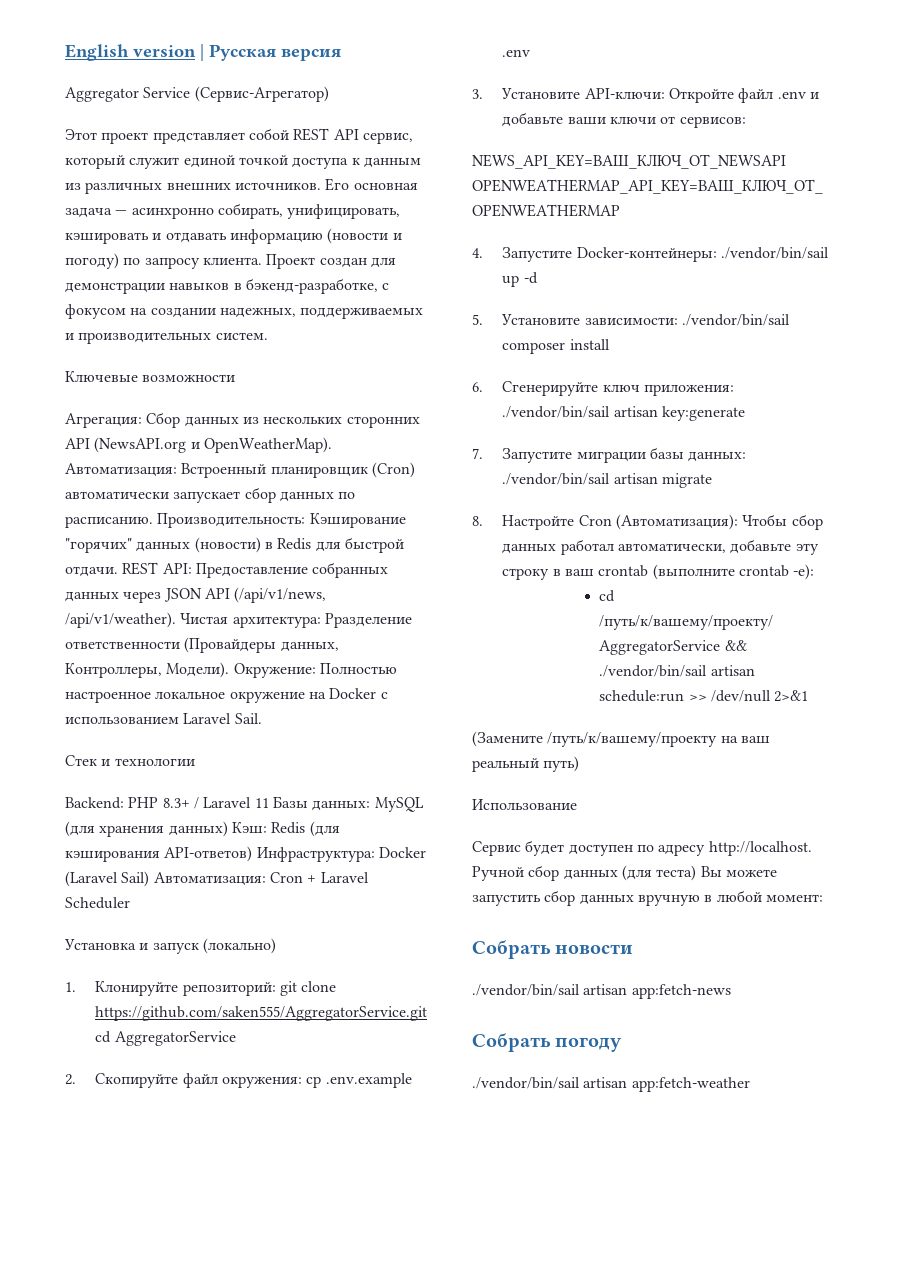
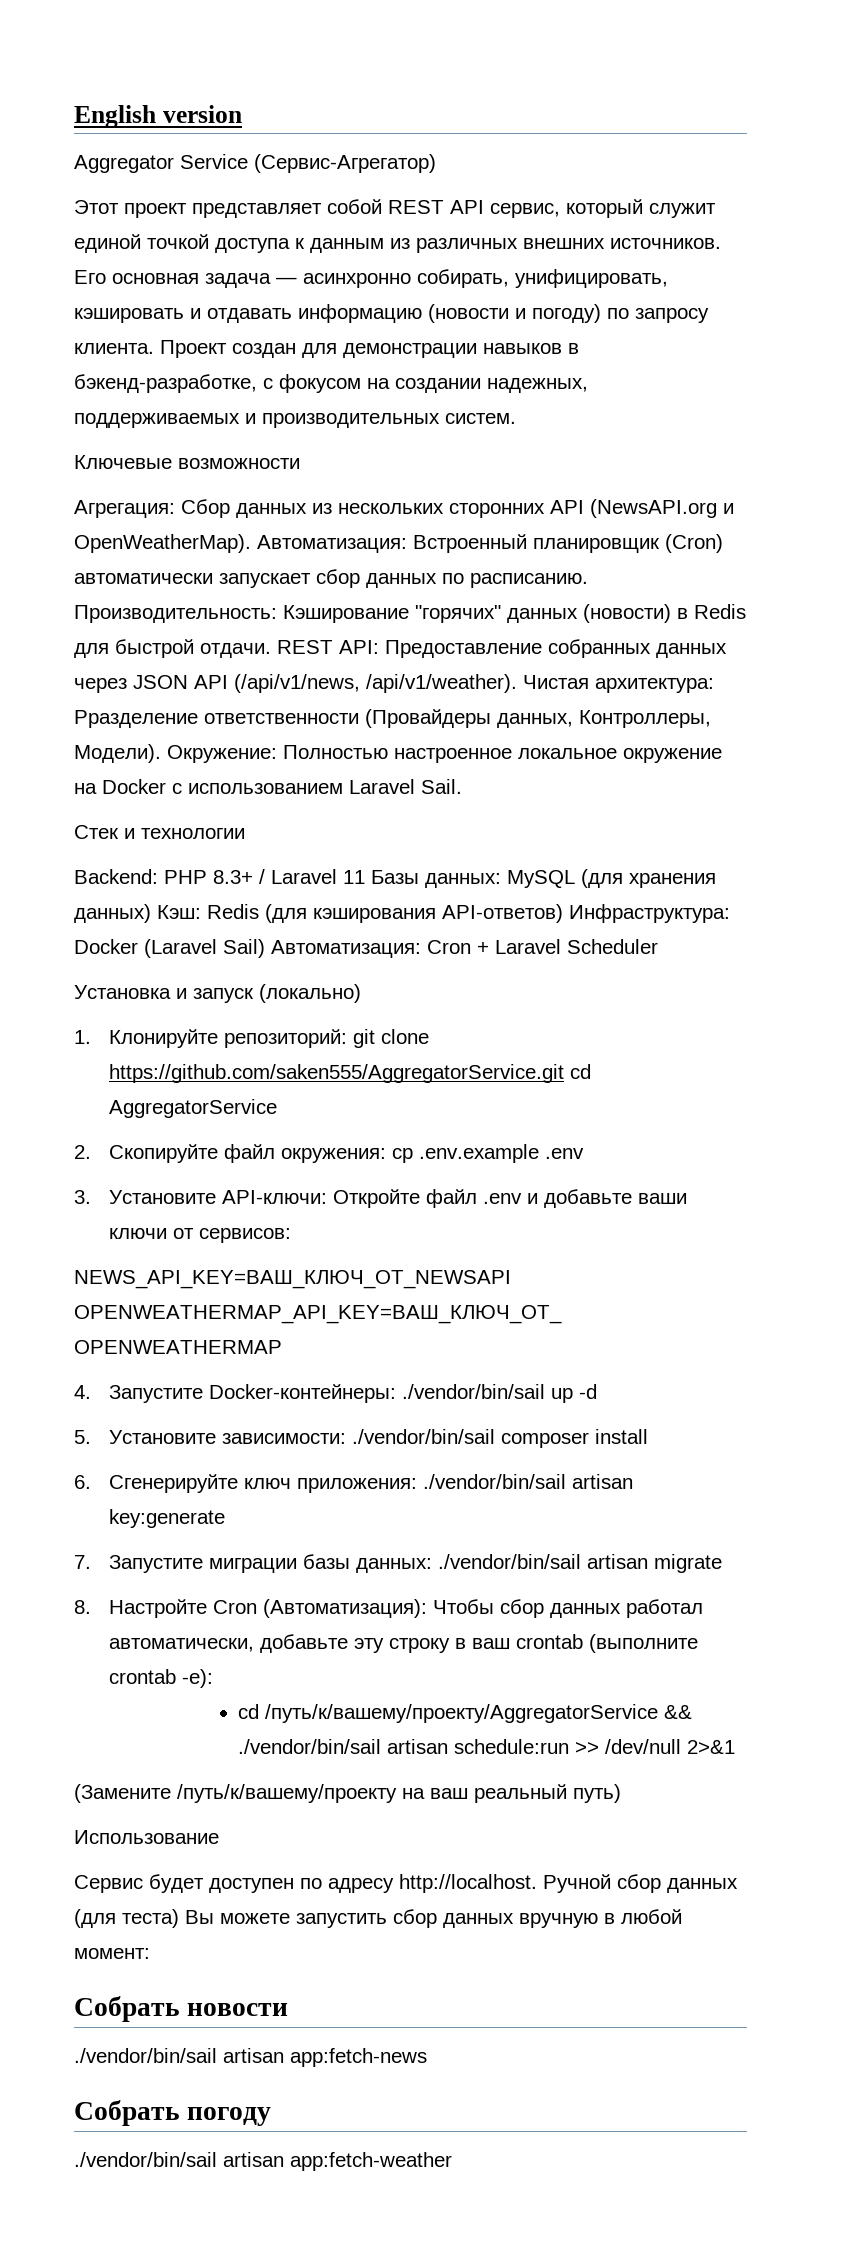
[200,44,342,61] | Русская версия -> (242, 114) none

